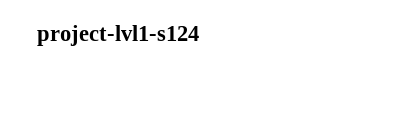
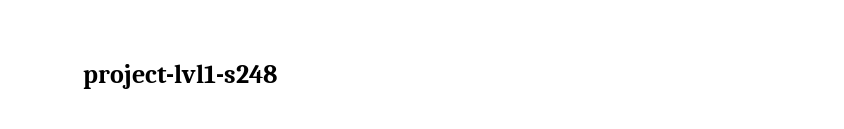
[37,25,199,46] project-lvl1-s124 -> [83,64,277,89] project-lvl1-s248

